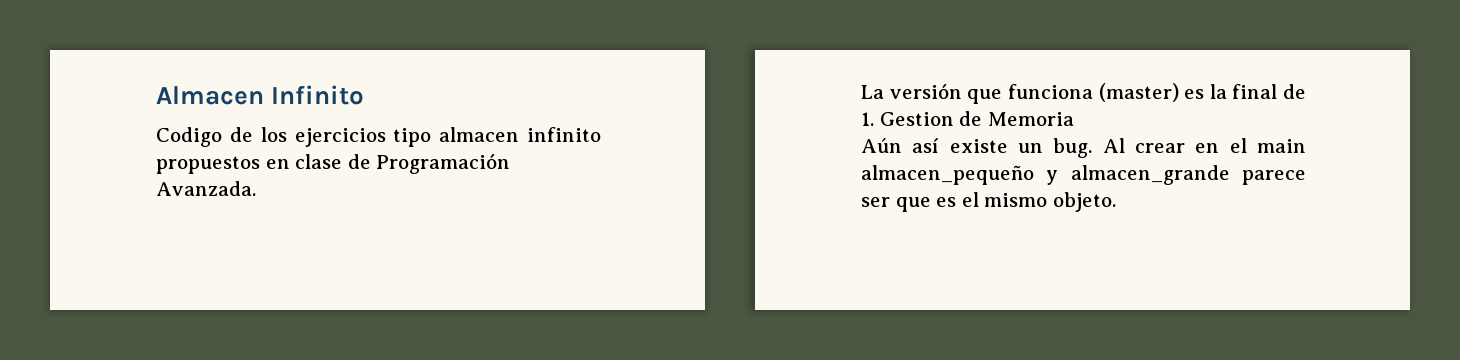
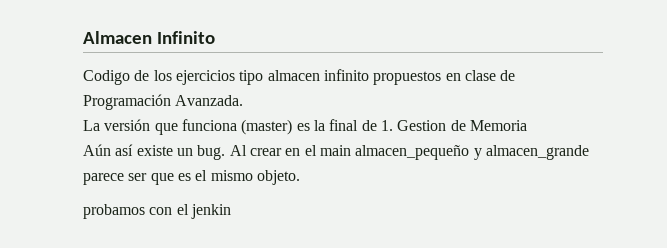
(1116, 202) none -> [83,204,231,219] // probamos con el jenkin

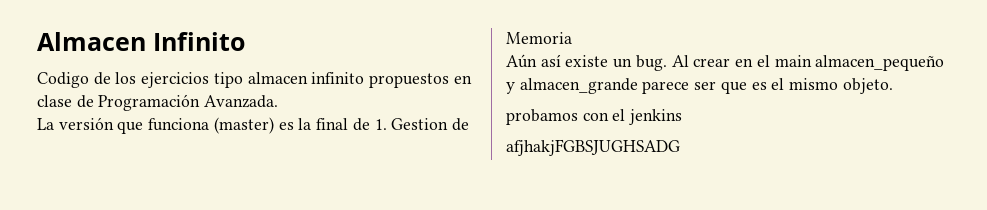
[190,204,231,219] jenkin -> [629,109,683,125] [506,139,680,156] jenkins // afjhakjFGBSJUGHSADG

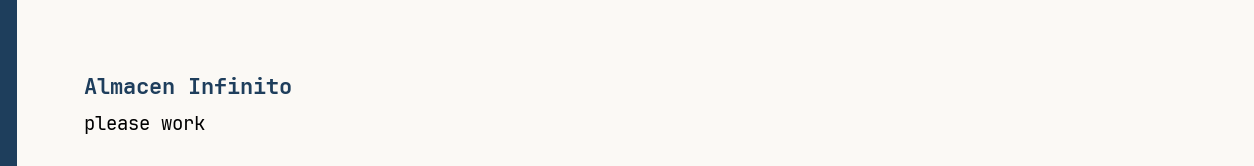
[37,72,472,88] [37,94,279,111] [37,117,469,134] [506,32,572,44] [506,54,945,71] [506,78,893,94] [506,109,683,125] [506,139,680,156] Codigo de los ejercicios tipo almacen infinito propuestos en clase de Programación Avanzada. // La versión que funciona (master) es la final de 1. Gestion de Memoria // Aún así existe un bug. Al crear en el main almacen_pequeño y almacen_grande parece ser que es el mismo objeto. // probamos con el jenkins // afjhakjFGBSJUGHSADG -> [84,116,205,134] please work

